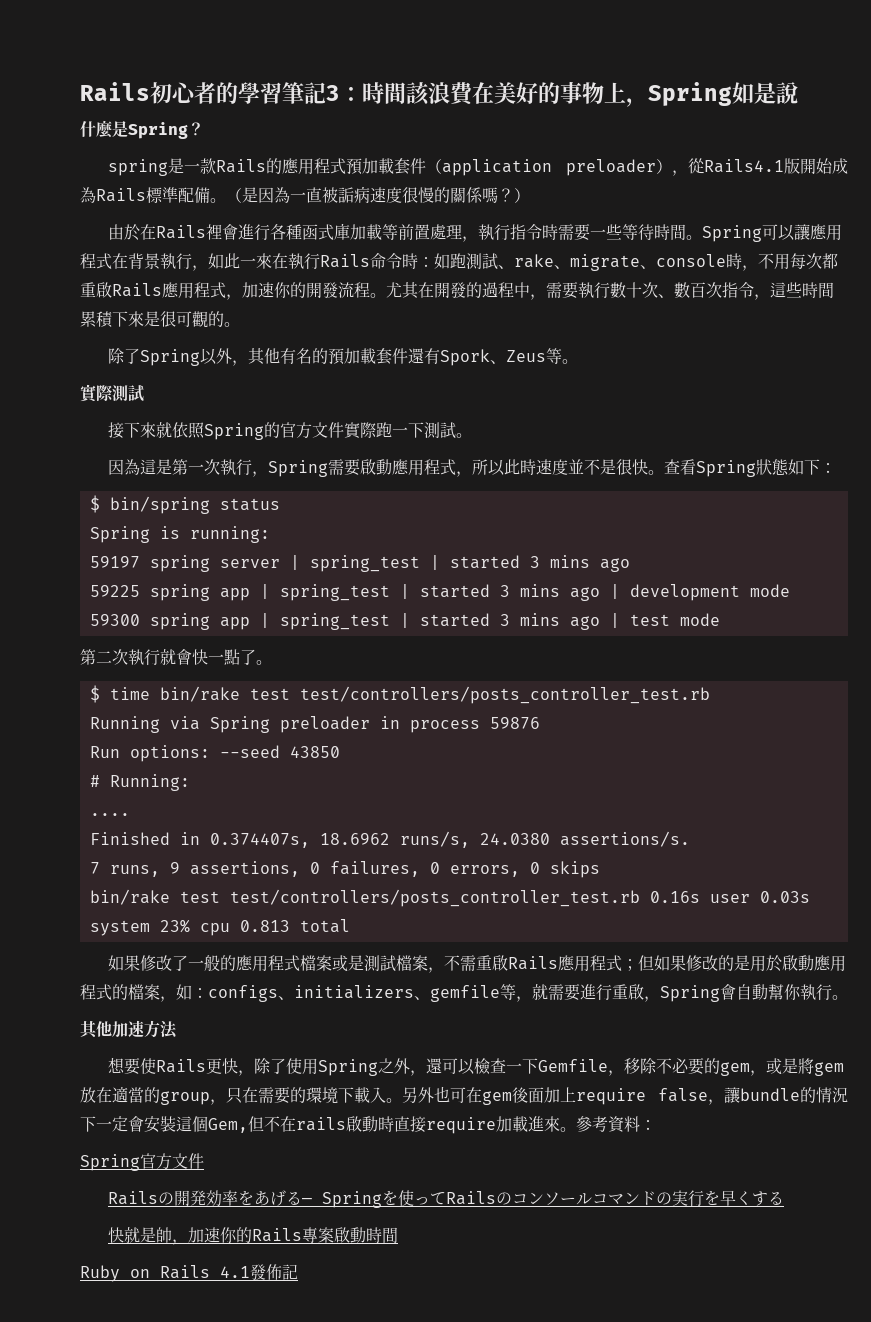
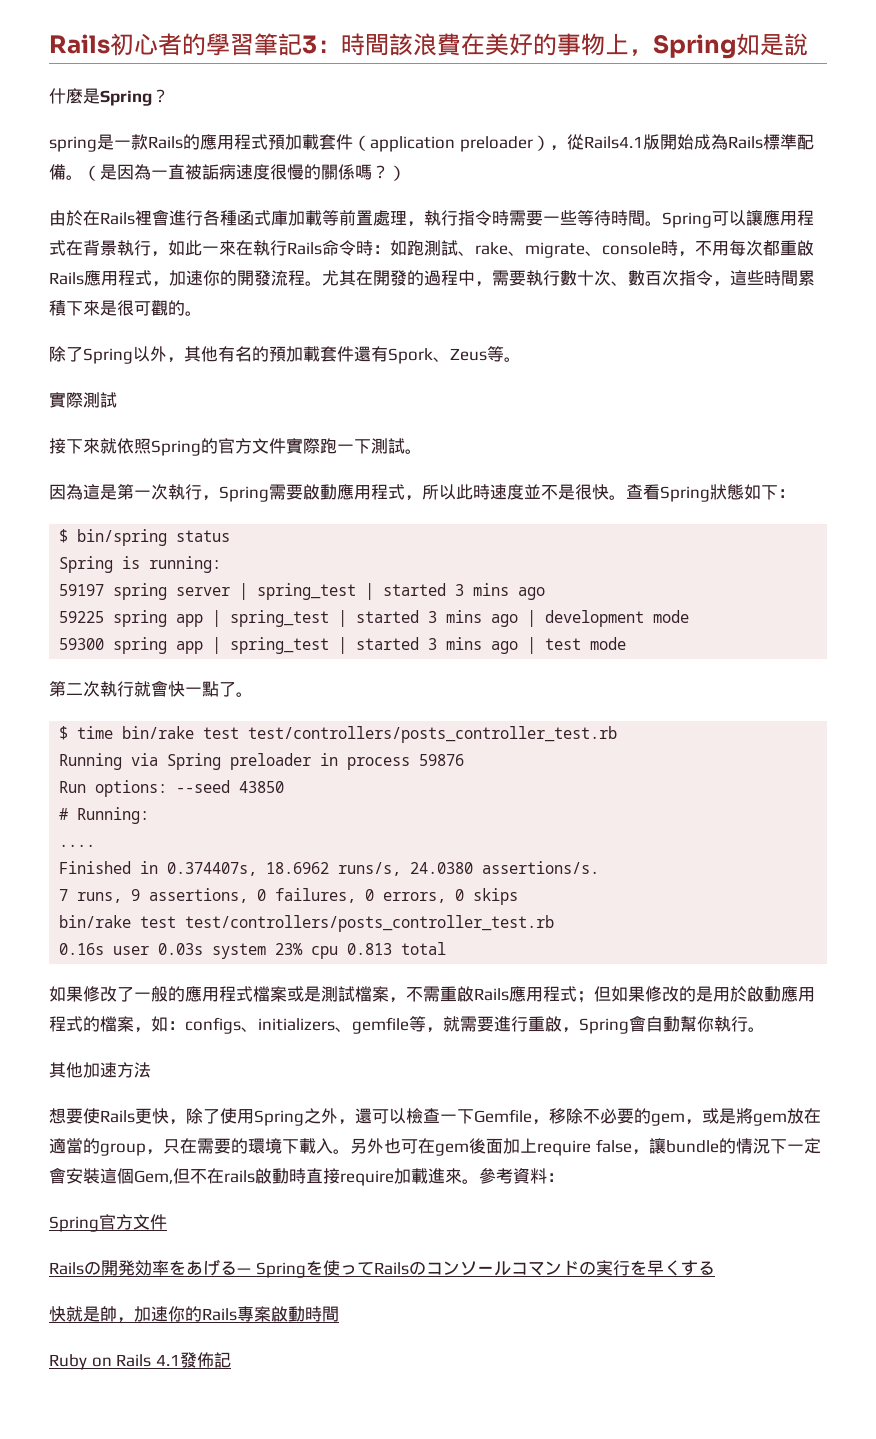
(640, 898) none -> (555, 923) //

